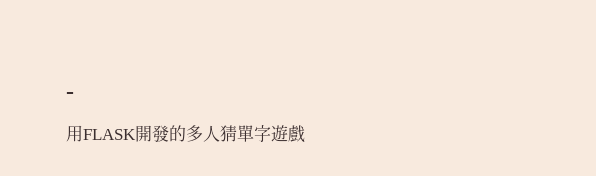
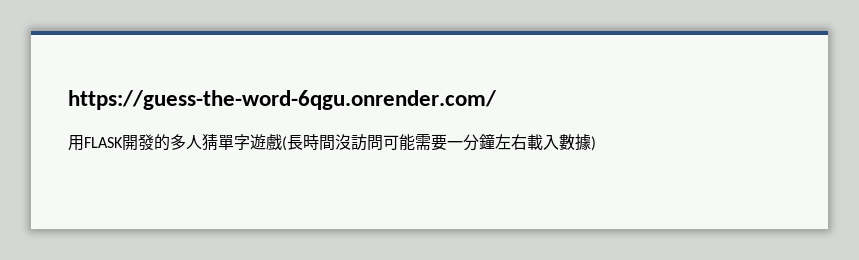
[66,92,74,99] - -> [68,90,497,110] https://guess-the-word-6qgu.onrender.com/
(305, 134) none -> [282,134,596,151] (長時間沒訪問可能需要一分鐘左右載入數據)

